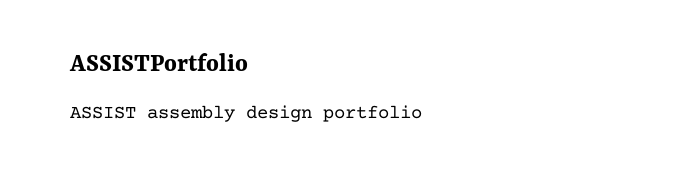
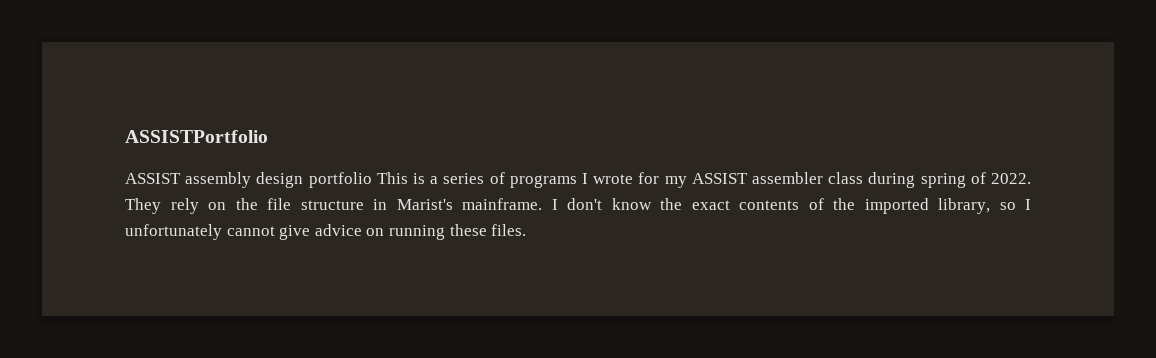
(422, 113) none -> [376,172,1032,188] [125,198,1031,214] [125,224,527,240] This is a series of programs I wrote for my ASSIST assembler class during spring of 2022. They rely on the file structure in Marist's mainframe. I don't know the exact contents of the imported library, so I unfortunately cannot give advice on running these files.

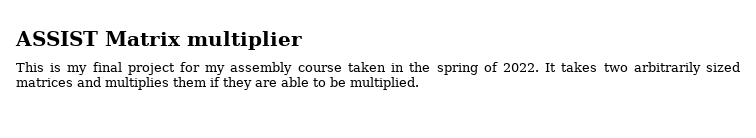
[125,130,268,143] [125,172,1032,188] [125,198,1031,214] [125,224,527,240] ASSISTPortfolio // ASSIST assembly design portfolio This is a series of programs I wrote for my ASSIST assembler class during spring of 2022. They rely on the file structure in Marist's mainframe. I don't know the exact contents of the imported library, so I unfortunately cannot give advice on running these files. -> [15,31,302,50] [16,62,741,75] [16,77,419,90] ASSIST Matrix multiplier // This is my final project for my assembly course taken in the spring of 2022. It takes two arbitrarily sized matrices and multiplies them if they are able to be multiplied.

